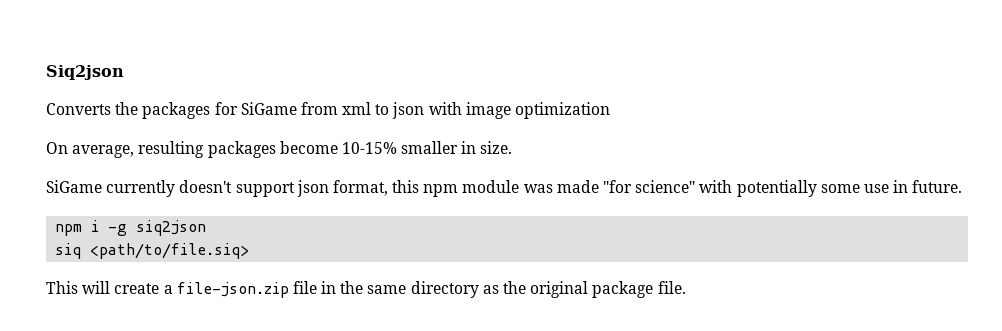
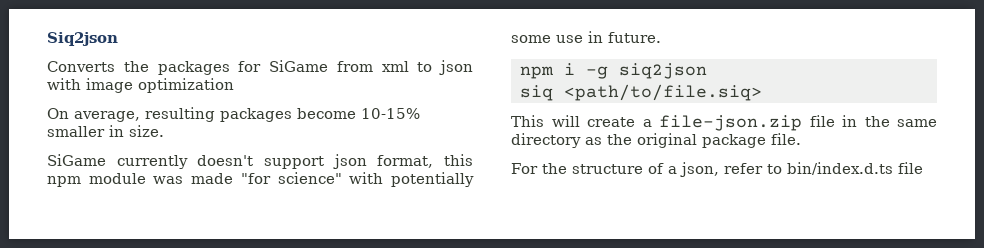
(686, 287) none -> [511,162,923,177] // For the structure of a json, refer to bin/index.d.ts file

